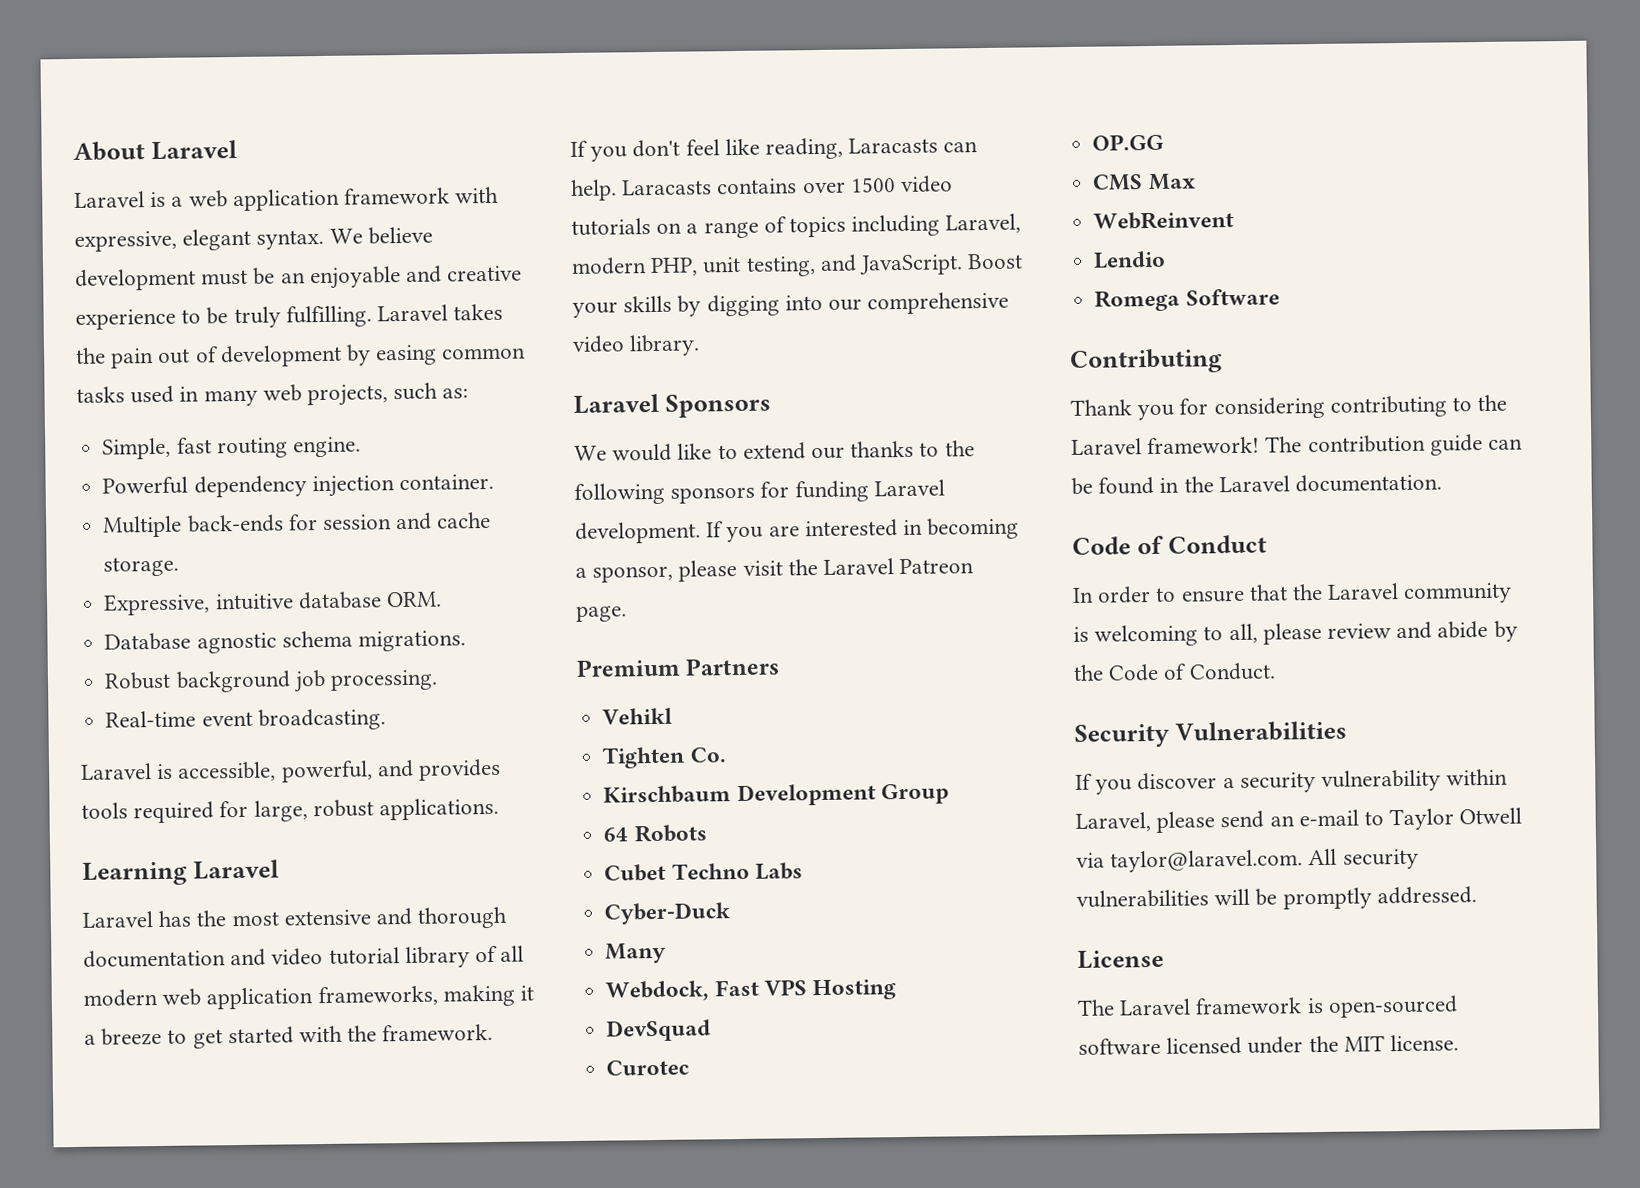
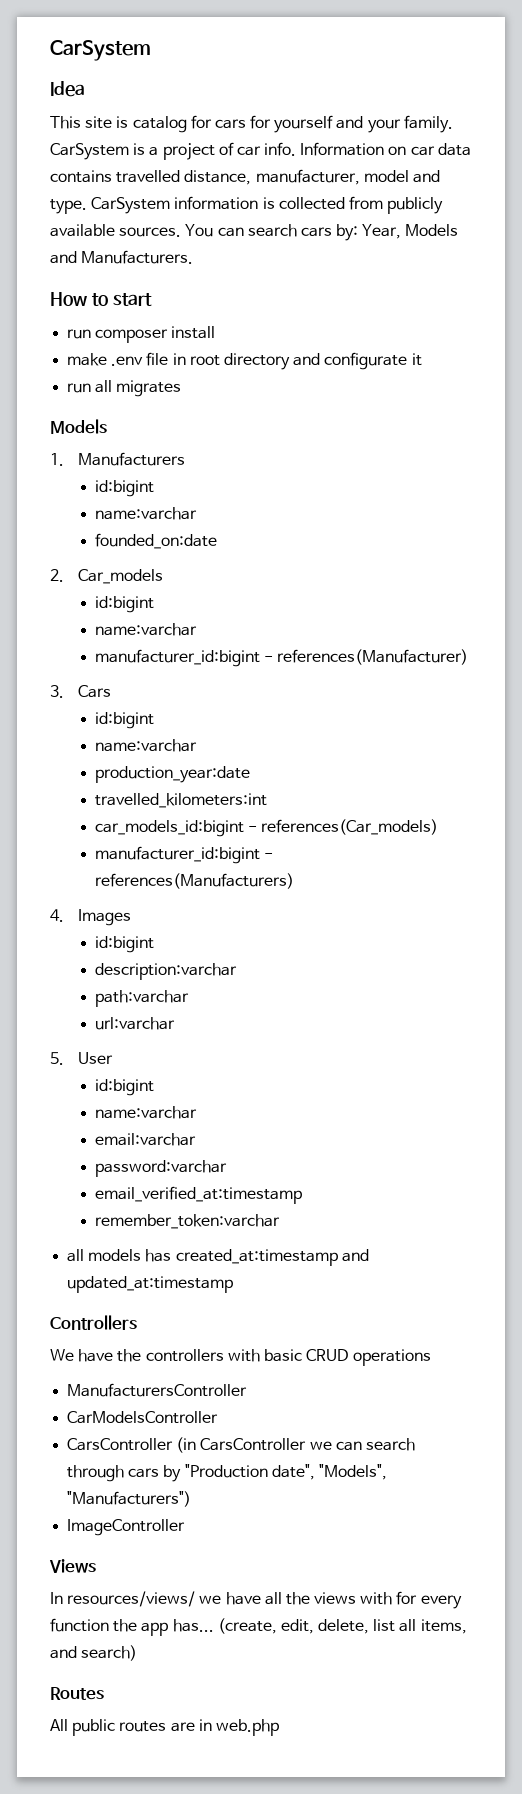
[73,139,237,161] [74,186,500,212] [74,226,433,252] [75,265,523,291] [75,303,504,330] [75,344,527,369] [76,382,469,407] [102,436,361,460] [102,473,494,498] [103,511,492,538] [103,556,180,577] [103,591,442,616] [104,630,466,654] [104,669,438,693] [105,708,386,731] [80,758,502,783] [81,797,500,824] [82,859,279,886] [82,906,508,929] [83,945,525,969] [83,984,535,1010] [84,1023,494,1049] [570,137,979,162] [570,175,954,201] [571,213,1022,239] [571,253,1024,277] [572,291,1010,318] [572,334,701,357] [573,393,771,418] [574,440,975,462] [574,479,945,505] [575,517,1020,544] [575,558,975,583] [576,605,627,622] [576,657,780,677] [602,707,674,725] [602,746,727,769] [603,783,949,807] [603,824,707,843] [604,862,803,882] [604,902,731,925] [605,942,667,964] [605,979,896,1002] [606,1019,712,1042] [606,1059,690,1076] [1092,133,1165,151] [1092,173,1196,191] [1093,210,1235,230] [1093,250,1167,269] [1094,288,1280,312] [1070,348,1223,374] [1070,394,1508,421] [1071,434,1524,456] [1071,473,1443,495] [1072,534,1267,555] [1072,582,1513,604] [1073,620,1518,647] [1073,662,1276,682] [1074,720,1347,748] [1075,768,1509,795] [1075,807,1523,833] [1076,848,1419,873] [1076,886,1477,910] [1077,949,1164,969] [1077,995,1458,1018] [1078,1034,1460,1055] About Laravel // Laravel is a web application framework with expressive, elegant syntax. We believe development must be an enjoyable and creative experience to be truly fulfilling. Laravel takes the pain out of development by easing common tasks used in many web projects, such as: // Simple, fast routing engine. // Powerful dependency injection container. // Multiple back-ends for session and cache storage. // Expressive, intuitive database ORM. // Database agnostic schema migrations. // Robust background job processing. // Real-time event broadcasting. // Laravel is accessible, powerful, and provides tools required for large, robust applications. // Learning Laravel // Laravel has the most extensive and thorough documentation and video tutorial library of all modern web application frameworks, making it a breeze to get started with the framework. // If you don't feel like reading, Laracasts can help. Laracasts contains over 1500 video tutorials on a range of topics including Laravel, modern PHP, unit testing, and JavaScript. Boost your skills by digging into our comprehensive video library. // Laravel Sponsors // We would like to extend our thanks to the following sponsors for funding Laravel development. If you are interested in becoming a sponsor, please visit the Laravel Patreon page. // Premium Partners // Vehikl // Tighten Co. // Kirschbaum Development Group // 64 Robots // Cubet Techno Labs // Cyber-Duck // Many // Webdock, Fast VPS Hosting // DevSquad // Curotec // OP.GG // CMS Max // WebReinvent // Lendio // Romega Software // Contributing // Thank you for considering contributing to the Laravel framework! The contribution guide can be found in the Laravel documentation. // Code of Conduct // In order to ensure that the Laravel community is welcoming to all, please review and abide by the Code of Conduct. // Security Vulnerabilities // If you discover a security vulnerability within Laravel, please send an e-mail to Taylor Otwell via taylor@laravel.com. All security vulnerabilities will be promptly addressed. // License // The Laravel framework is open-sourced software licensed under the MIT license. -> [50,40,151,61] [50,81,85,97] [50,115,453,133] [50,142,471,160] [50,169,440,185] [50,196,444,214] [50,224,459,241] [50,250,194,264] [50,292,152,306] [67,326,216,343] [67,352,422,370] [67,380,182,397] [50,419,107,434] [50,452,185,466] [94,480,154,497] [94,507,197,520] [94,533,217,549] [50,569,163,584] [94,596,154,613] [94,623,197,636] [94,649,469,667] [50,685,111,698] [94,712,154,729] [94,739,197,752] [94,766,250,783] [94,793,267,808] [94,819,439,837] [94,846,274,864] [94,873,294,889] [50,909,131,926] [94,936,154,953] [94,963,237,980] [94,990,189,1007] [94,1017,175,1030] [50,1052,113,1065] [94,1079,154,1096] [94,1106,197,1119] [94,1133,196,1146] [94,1160,227,1177] [94,1186,302,1204] [94,1214,280,1229] [67,1249,369,1266] [67,1276,234,1293] [50,1315,137,1330] [50,1349,432,1366] [67,1383,248,1397] [67,1411,219,1424] [67,1437,415,1453] [67,1464,387,1482] [67,1491,192,1507] [67,1519,186,1536] [49,1559,96,1573] [50,1591,462,1609] [50,1618,467,1636] [50,1645,138,1661] [50,1687,104,1700] [50,1719,279,1736] CarSystem // Idea // This site is catalog for cars for yourself and your family. CarSystem is a project of car info. Information on car data contains travelled distance, manufacturer, model and type. CarSystem information is collected from publicly available sources. You can search cars by: Year, Models and Manufacturers. // How to start // run composer install // make .env file in root directory and configurate it // run all migrates // Models // 1. Manufacturers // id:bigint // name:varchar // founded_on:date // 2. Car_models // id:bigint // name:varchar // manufacturer_id:bigint - references(Manufacturer) // 3. Cars // id:bigint // name:varchar // production_year:date // travelled_kilometers:int // car_models_id:bigint - references(Car_models) // manufacturer_id:bigint - references(Manufacturers) // 4. Images // id:bigint // description:varchar // path:varchar // url:varchar // 5. User // id:bigint // name:varchar // email:varchar // password:varchar // email_verified_at:timestamp // remember_token:varchar // all models has created_at:timestamp and updated_at:timestamp // Controllers // We have the controllers with basic CRUD operations // ManufacturersController // CarModelsController // CarsController (in CarsController we can search through cars by "Production date", "Models", "Manufacturers") // ImageController // Views // In resources/views/ we have all the views with for every function the app has... (create, edit, delete, list all items, and search) // Routes // All public routes are in web.php

